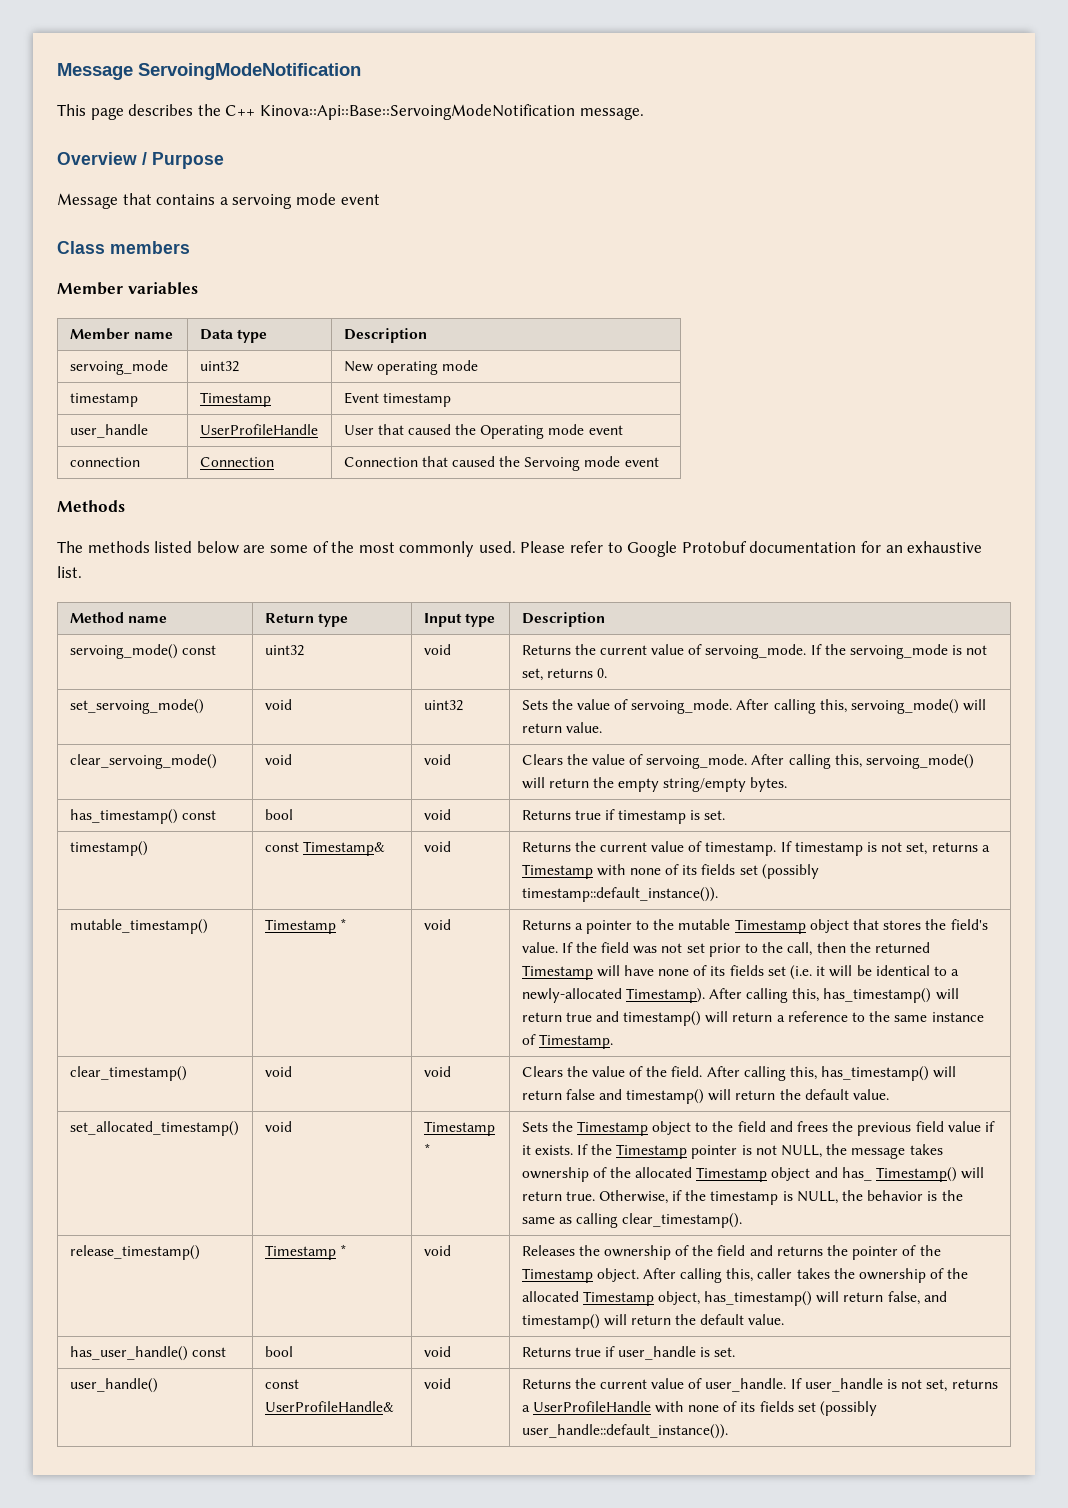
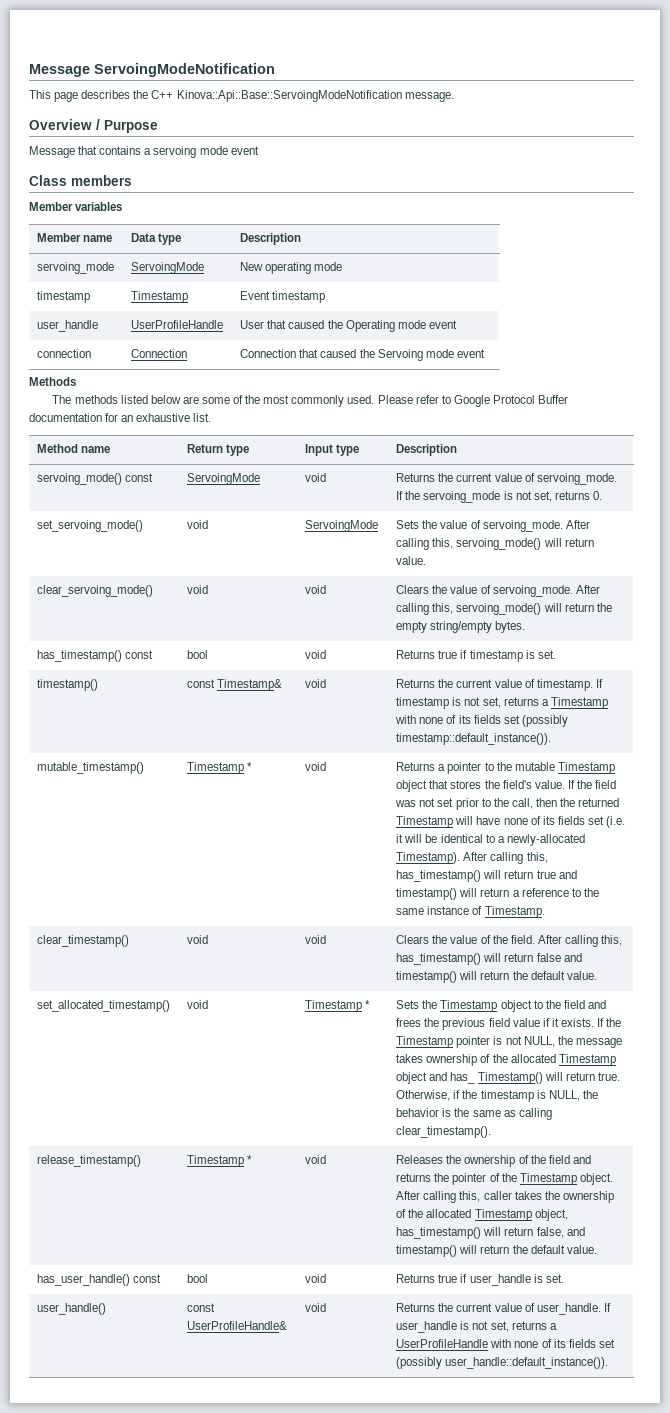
[199,361,239,372] uint32 -> [131,262,205,274] ServoingMode
[681,541,747,553] Protobuf -> [492,395,569,404] Protocol Buffer
[264,645,304,656] uint32 -> [187,473,261,485] ServoingMode
[423,700,463,711] uint32 -> [305,520,379,532] ServoingMode

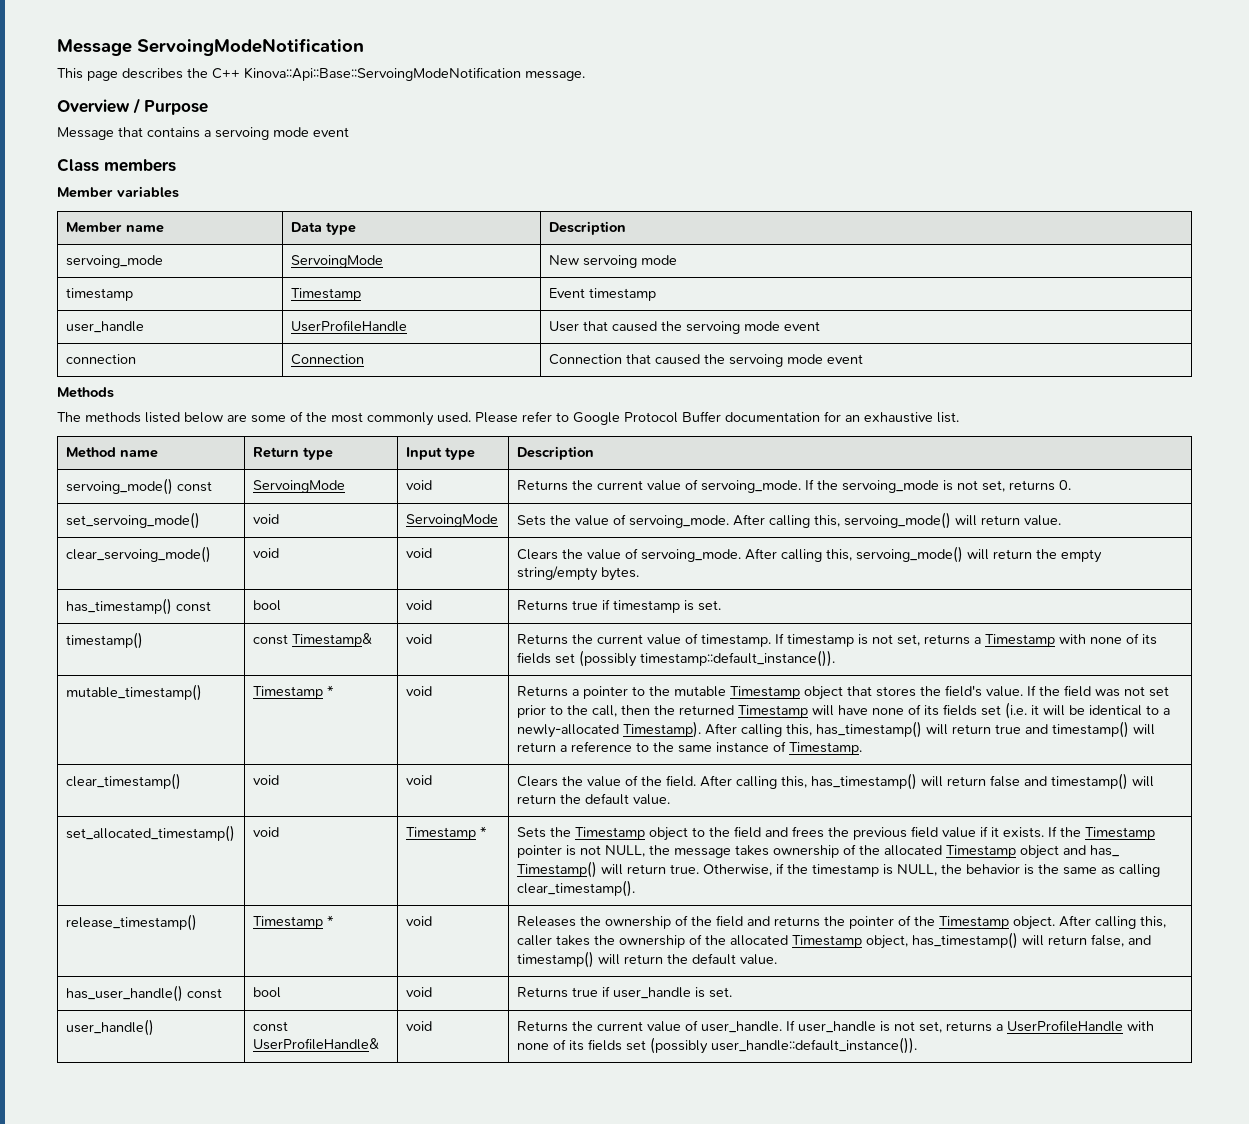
[265,262,312,274] operating -> [582,255,637,268] servoing
[345,320,395,332] Operating -> [685,321,740,334] servoing
[377,349,423,361] Servoing -> [728,354,783,367] servoing

